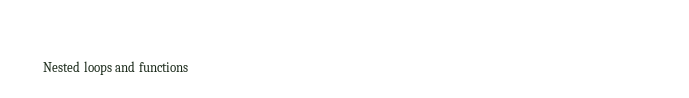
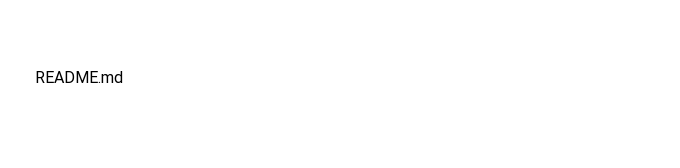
[43,61,188,75] Nested loops and functions -> [35,71,123,83] README.md

